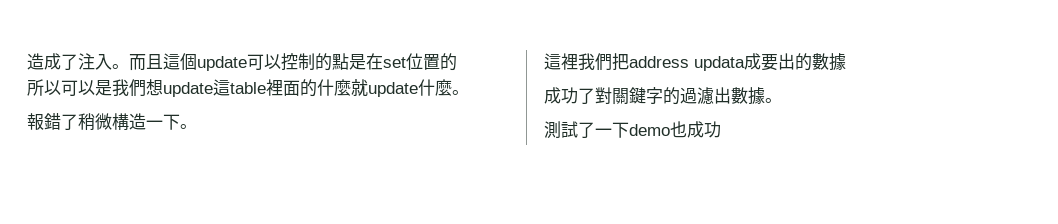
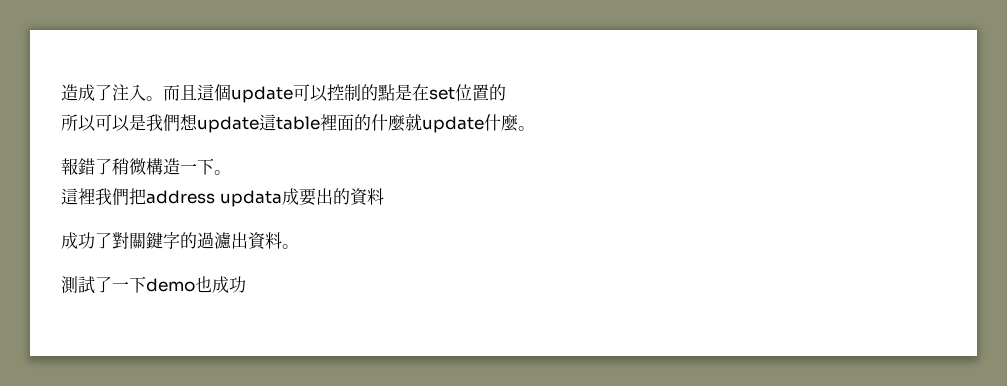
[812,53,846,71] 數據 -> [349,188,384,206] 資料
[731,87,765,105] 數據 -> [248,232,282,250] 資料

